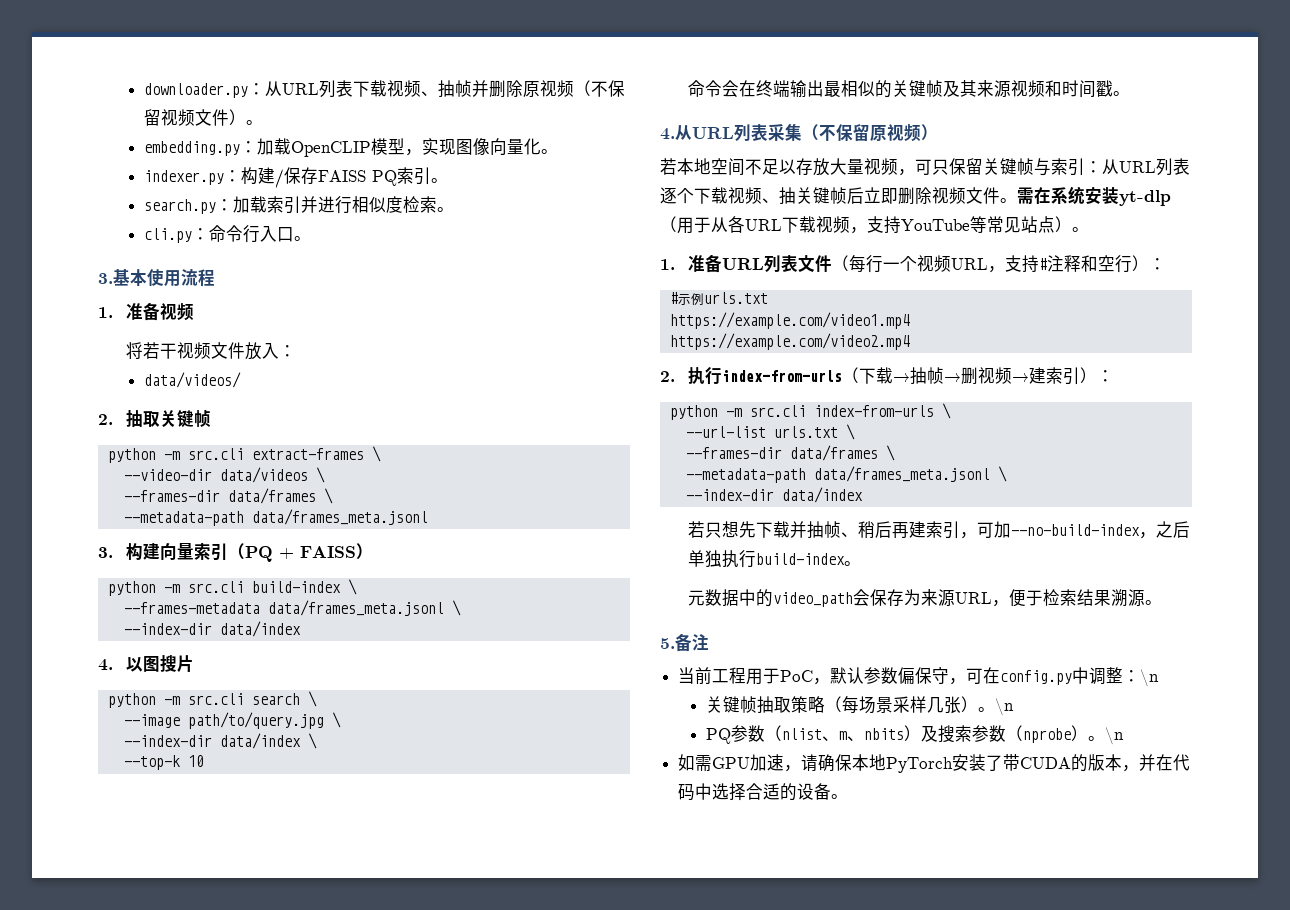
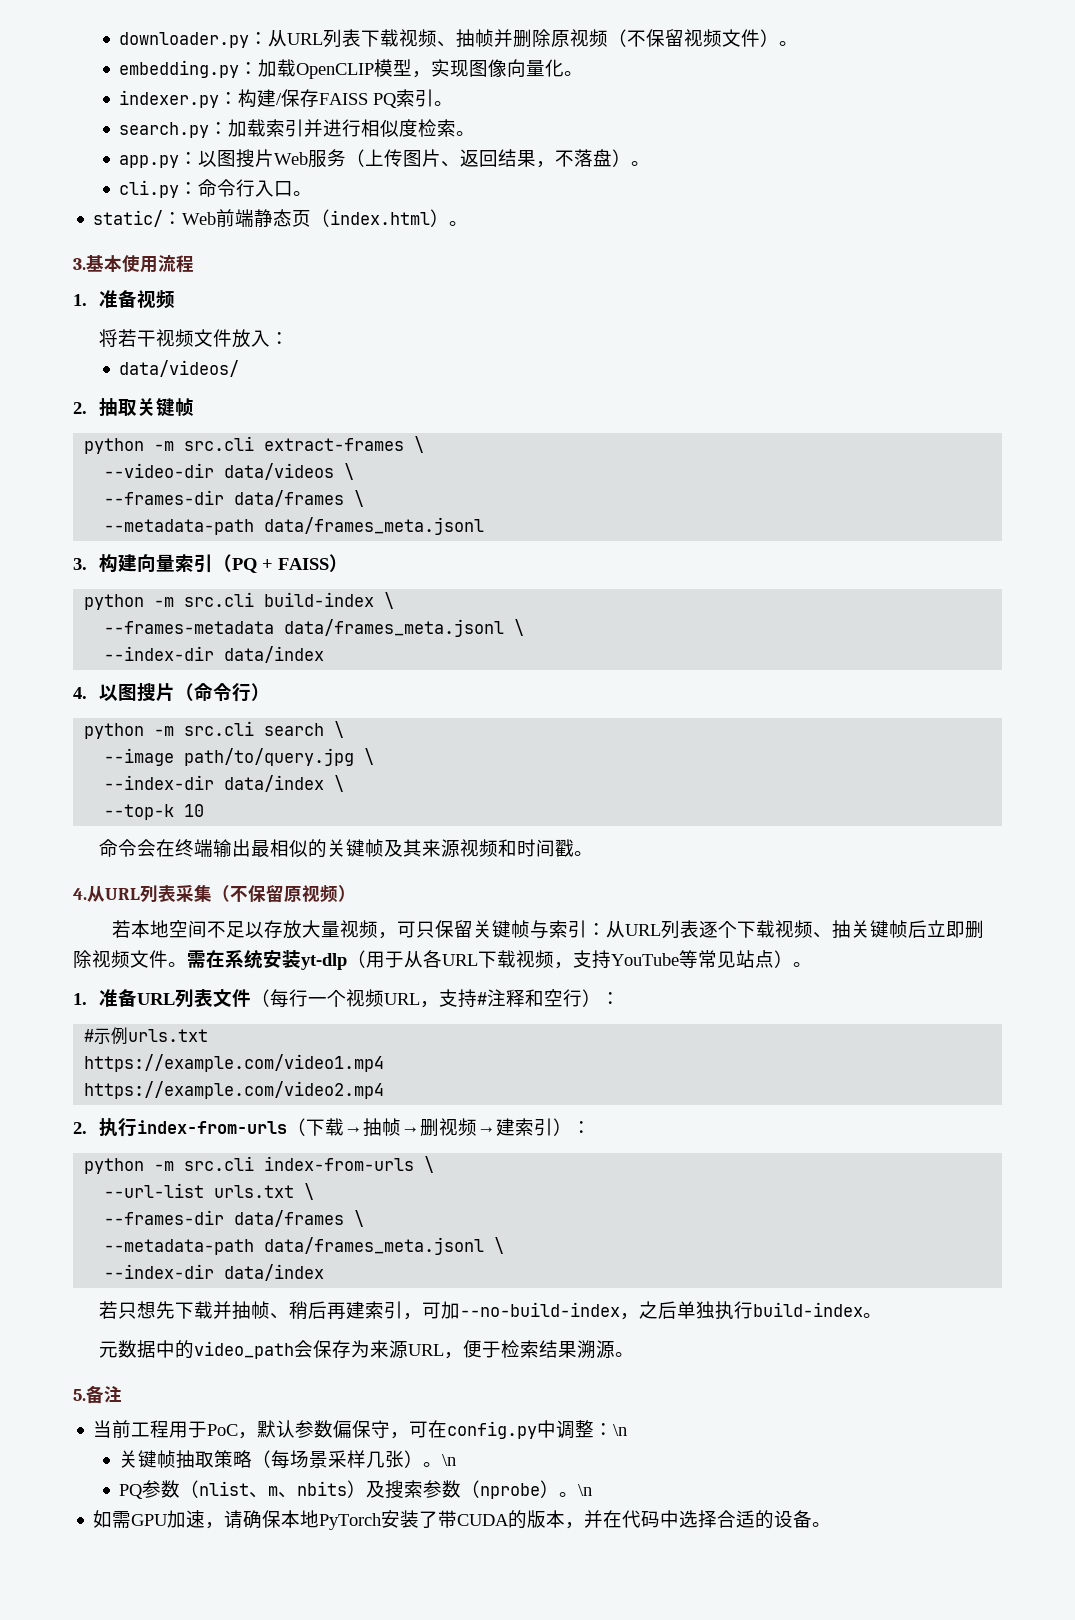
(455, 209) none -> [119,149,651,168] // app.py：以图搜片Web服务（上传图片、返回结果，不落盘）。
(312, 238) none -> [93,209,469,228] // static/：Web前端静态页（index.html）。
(194, 664) none -> [175,683,271,702] （命令行）

